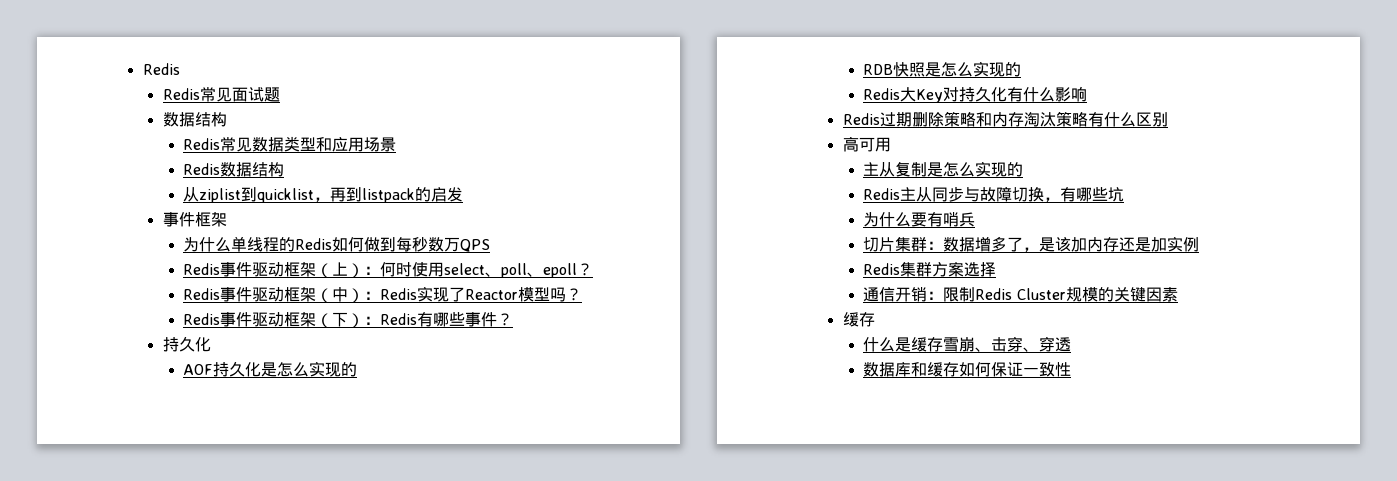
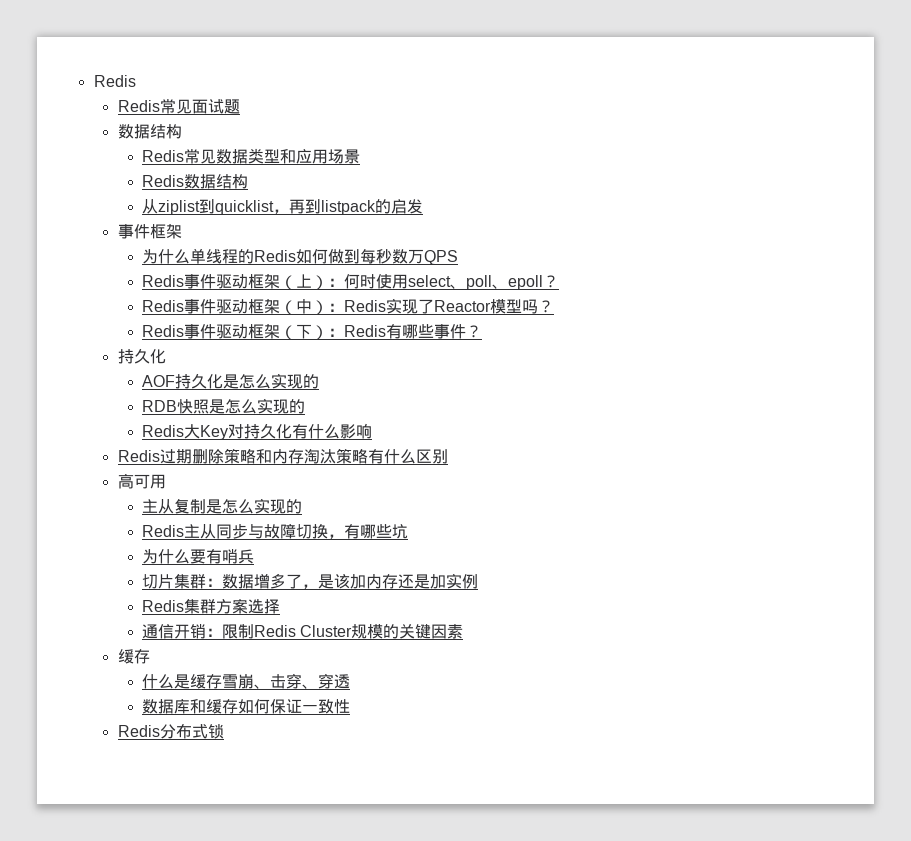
(1071, 369) none -> [117,723,224,739] // Redis分布式锁

